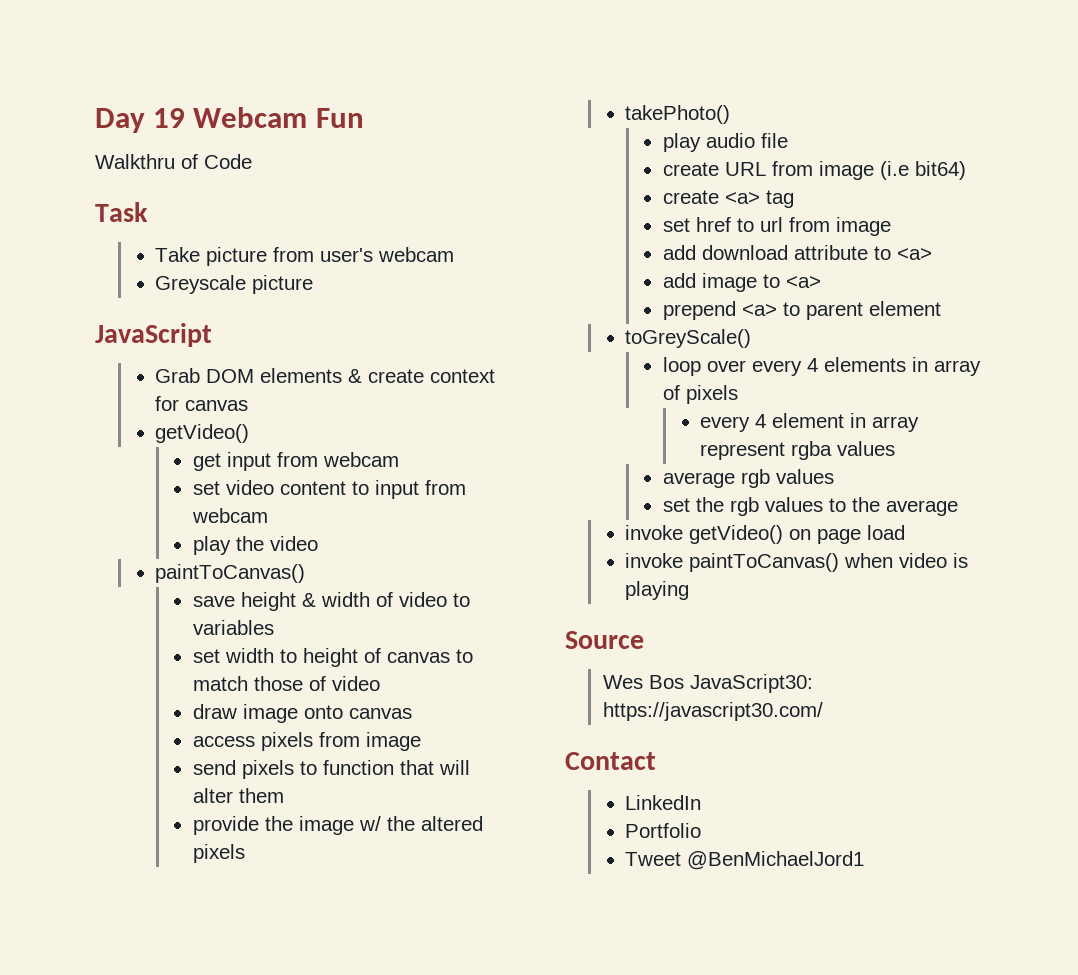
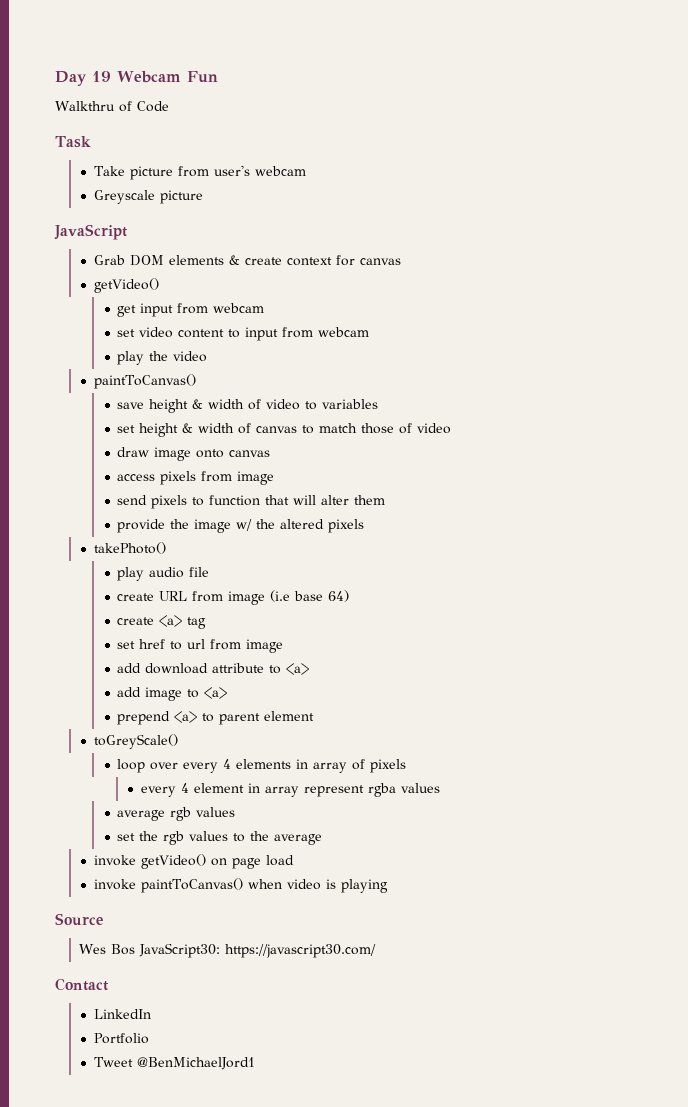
[224,648,358,667] width to height -> [139,423,235,437] height & width
[914,161,966,180] bit64) -> [294,590,350,602] base 64)

